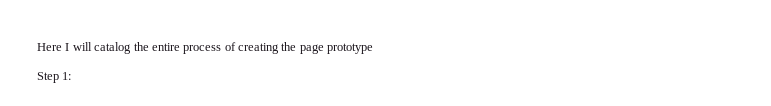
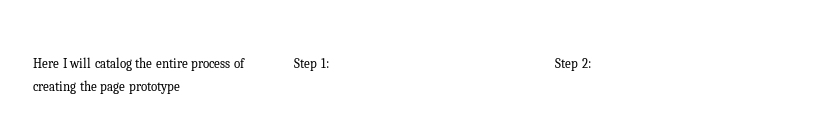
(72, 76) none -> [555,58,591,71] // Step 2:

